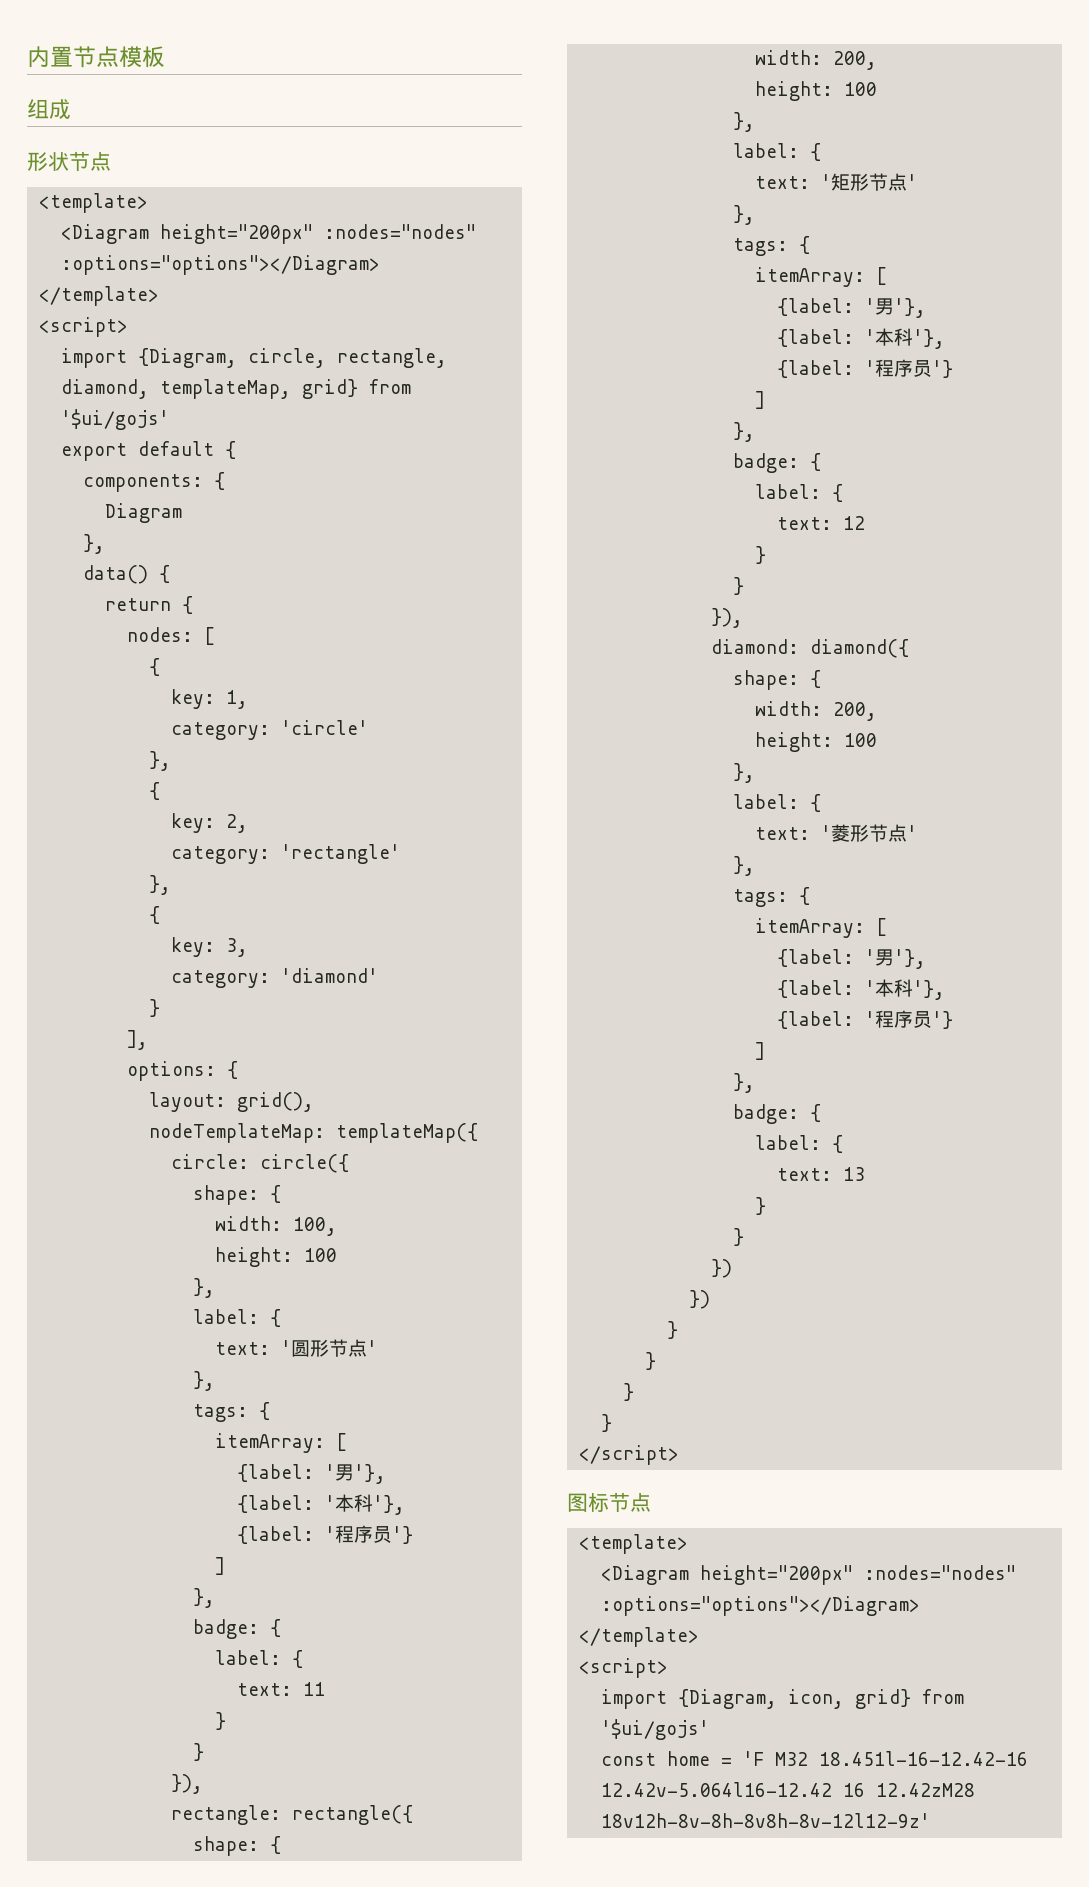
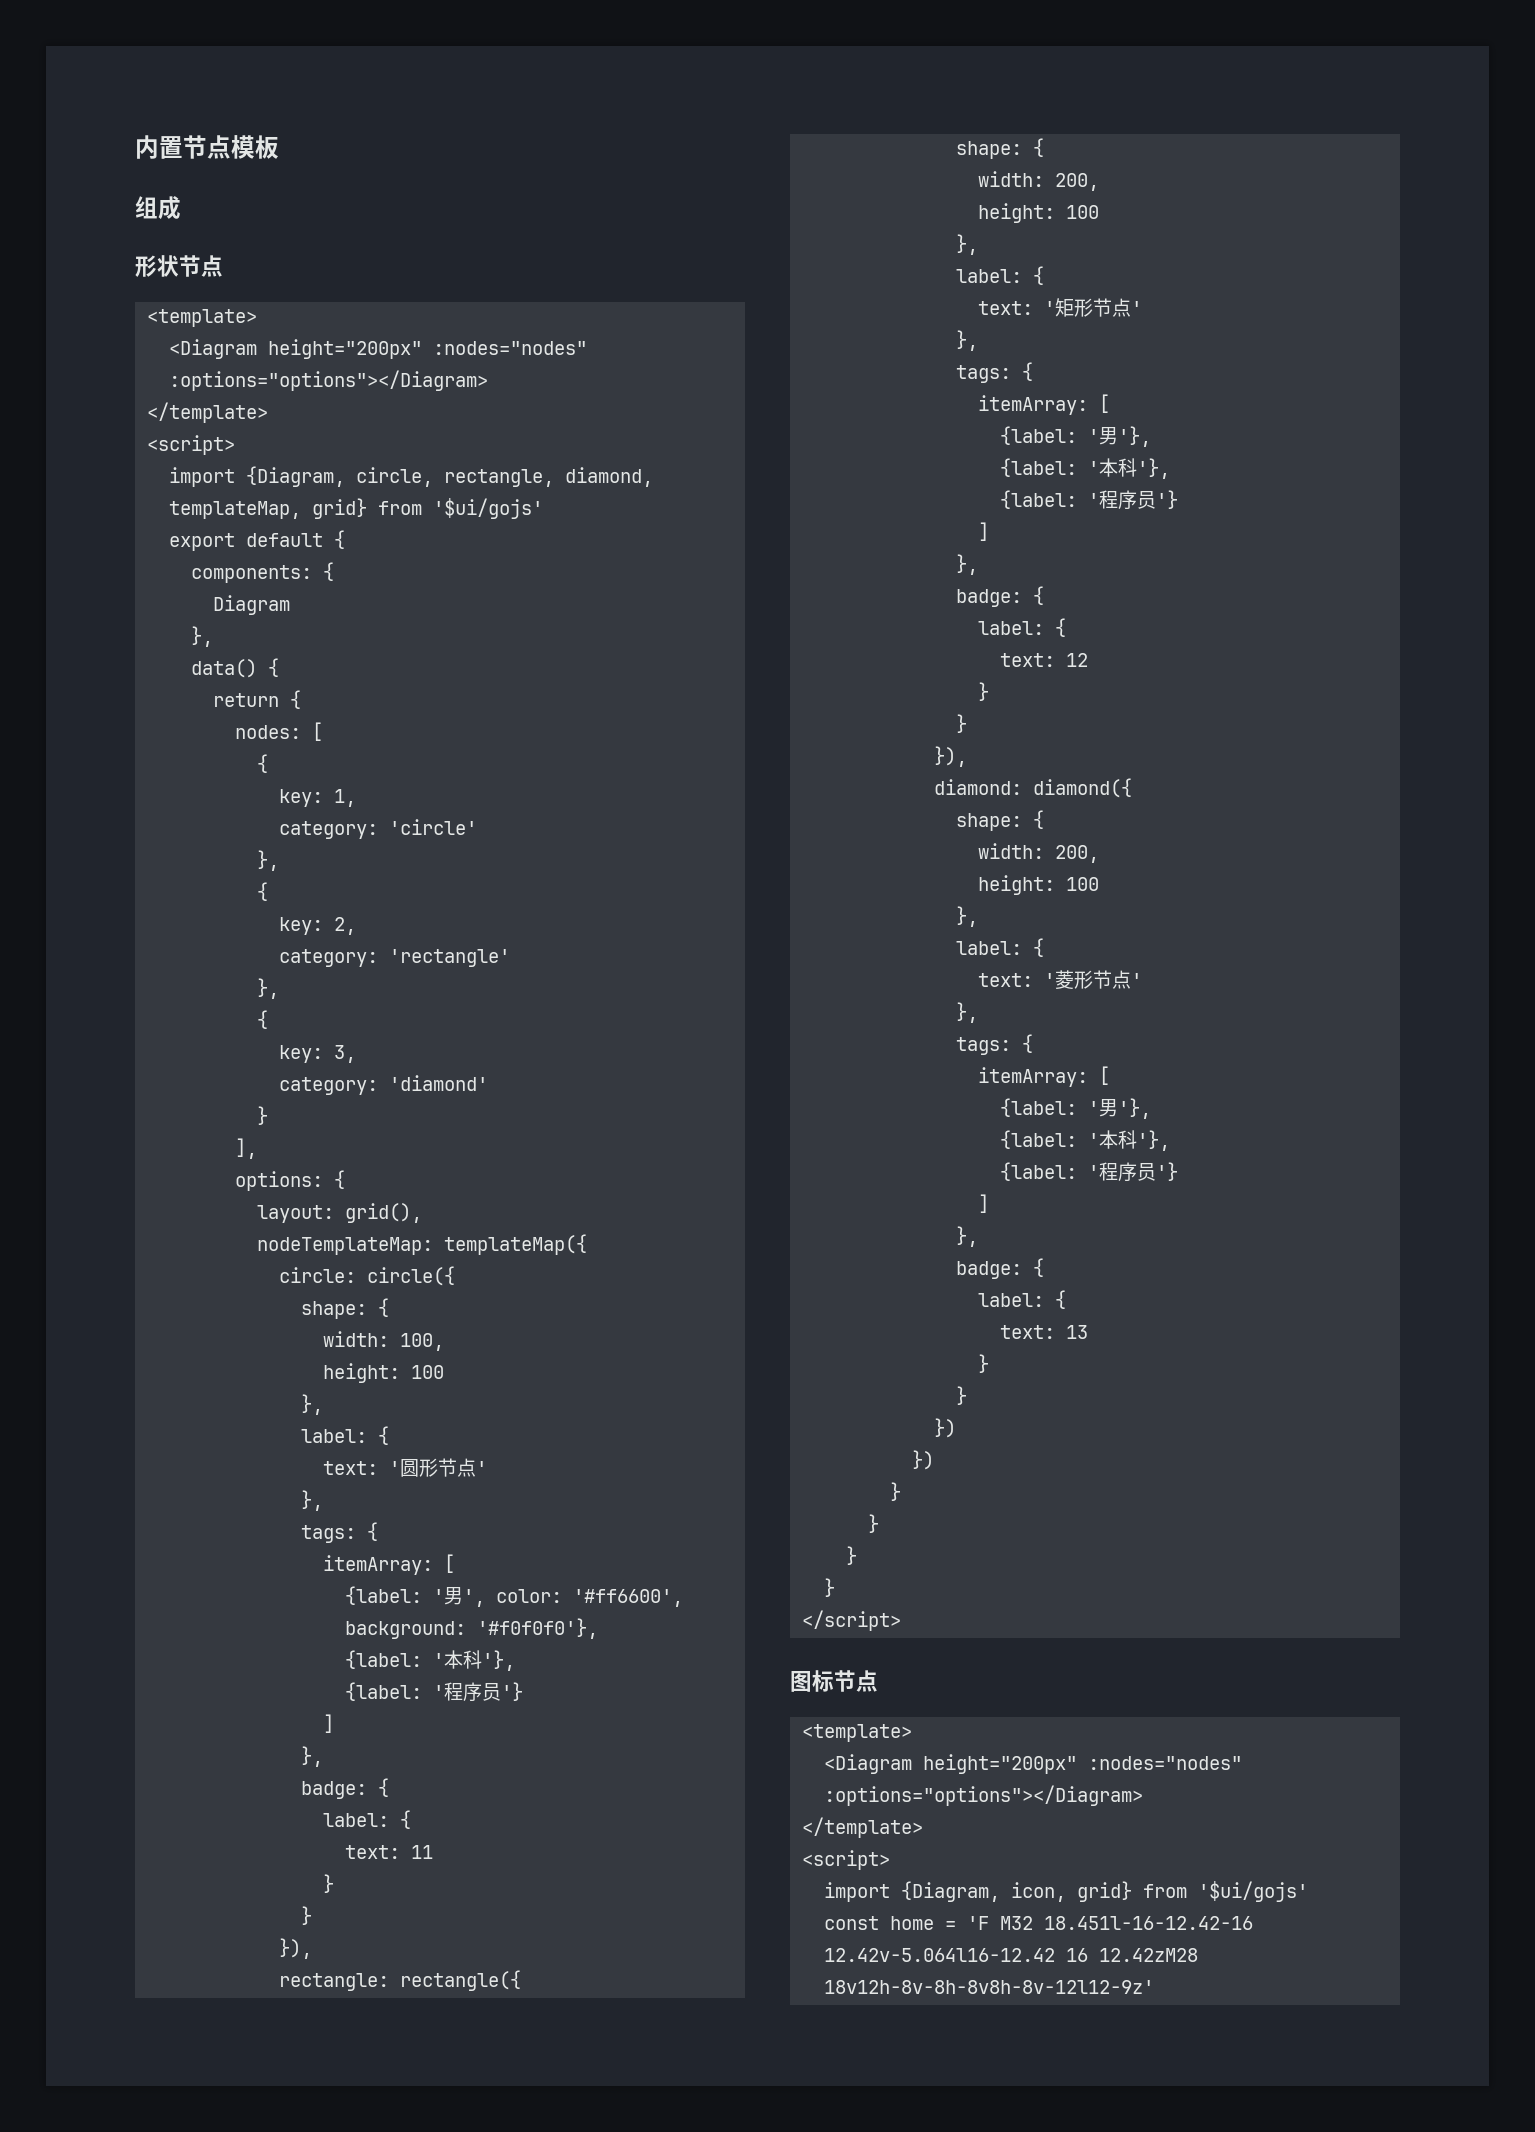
[354,1464,386,1484] '}, -> [463,1589,683,1607] [345,1618,598,1639] ', color: '#ff6600', background: '#f0f0f0'},

